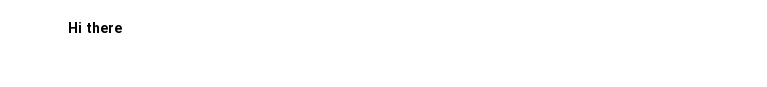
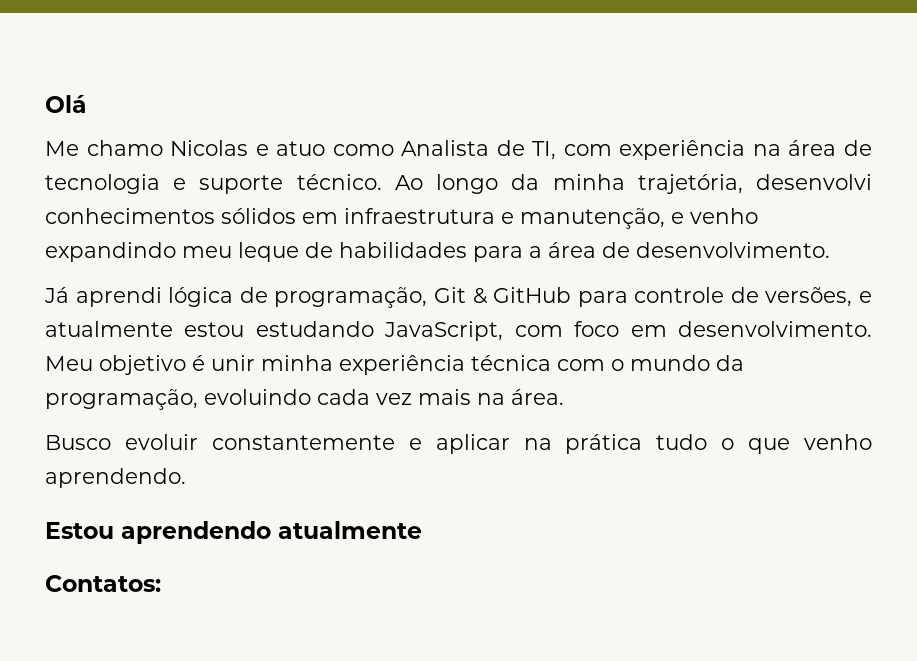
[68,22,122,33] Hi there -> [45,95,87,113] [45,140,873,160] [45,174,872,194] [45,208,758,229] [45,242,830,262] [44,287,873,308] [45,321,873,341] [45,355,744,375] [45,389,564,410] [45,434,872,454] [45,468,186,488] [45,521,422,544] [45,575,161,592] Olá // Me chamo Nicolas e atuo como Analista de TI, com experiência na área de tecnologia e suporte técnico. Ao longo da minha trajetória, desenvolvi conhecimentos sólidos em infraestrutura e manutenção, e venho expandindo meu leque de habilidades para a área de desenvolvimento. // Já aprendi lógica de programação, Git & GitHub para controle de versões, e atualmente estou estudando JavaScript, com foco em desenvolvimento. Meu objetivo é unir minha experiência técnica com o mundo da programação, evoluindo cada vez mais na área. // Busco evoluir constantemente e aplicar na prática tudo o que venho aprendendo. // Estou aprendendo atualmente // Contatos:

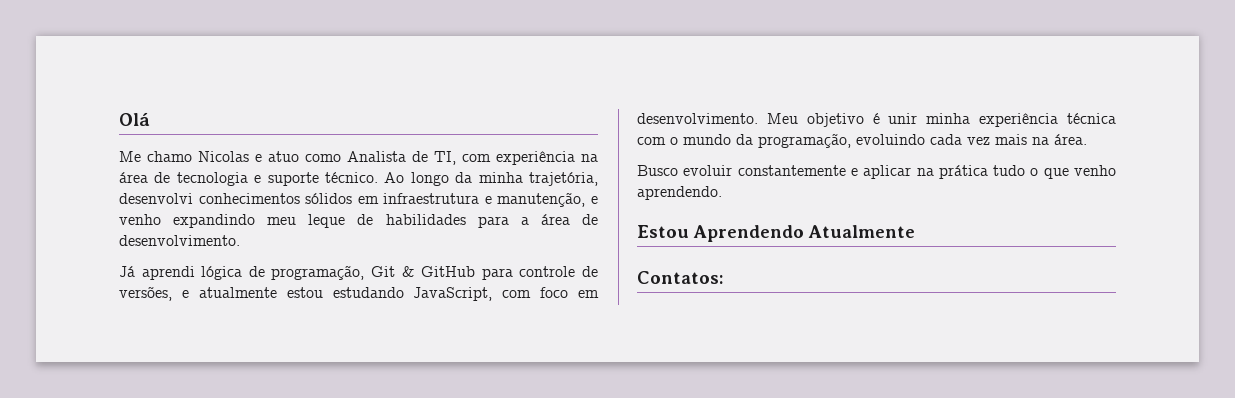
[121,521,422,544] aprendendo atualmente -> [693,225,915,242] Aprendendo Atualmente

